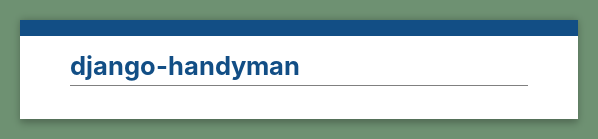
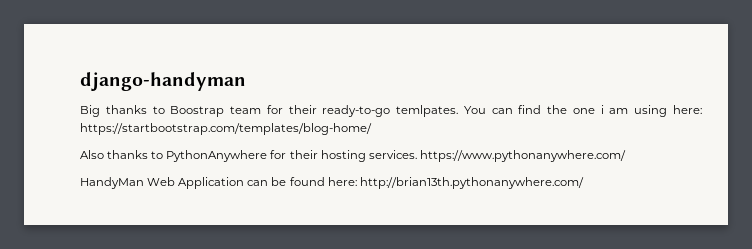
(300, 68) none -> [80,105,702,117] [80,123,372,135] [80,150,626,162] [80,177,584,189] // Big thanks to Boostrap team for their ready-to-go temlpates. You can find the one i am using here: https://startbootstrap.com/templates/blog-home/ // Also thanks to PythonAnywhere for their hosting services. https://www.pythonanywhere.com/ // HandyMan Web Application can be found here: http://brian13th.pythonanywhere.com/

